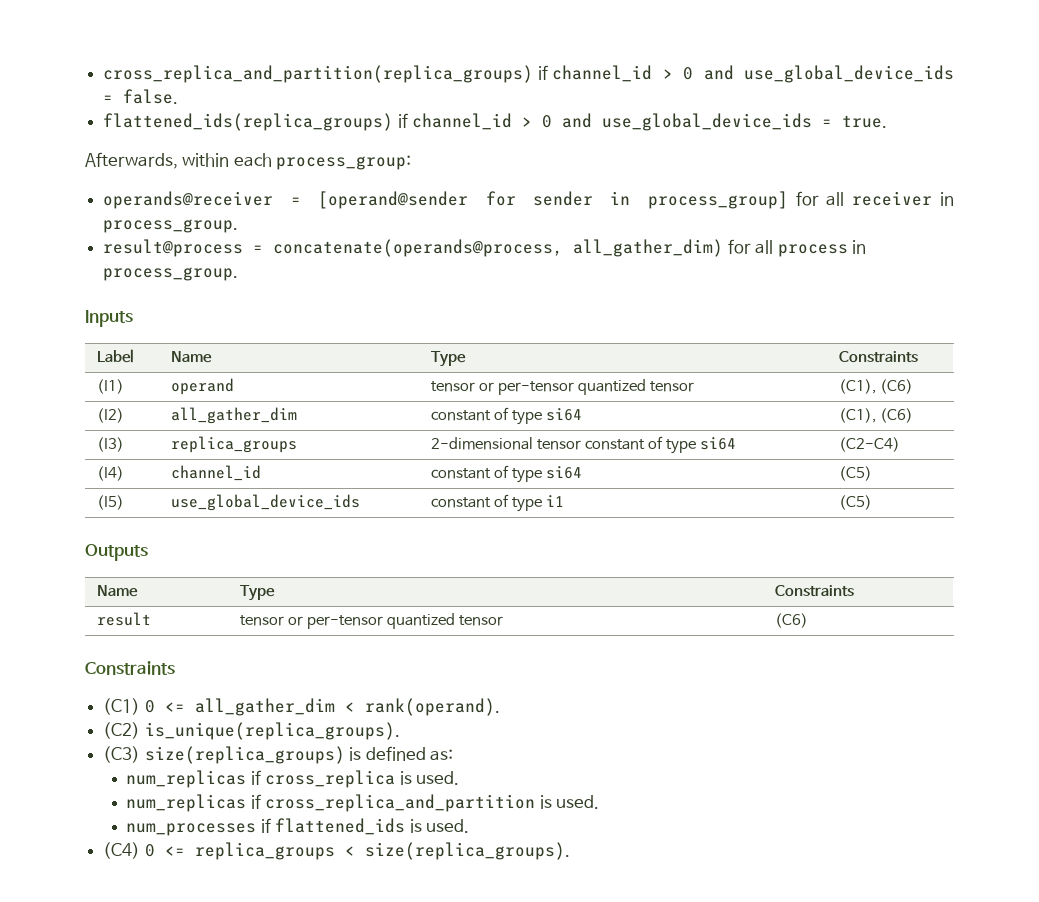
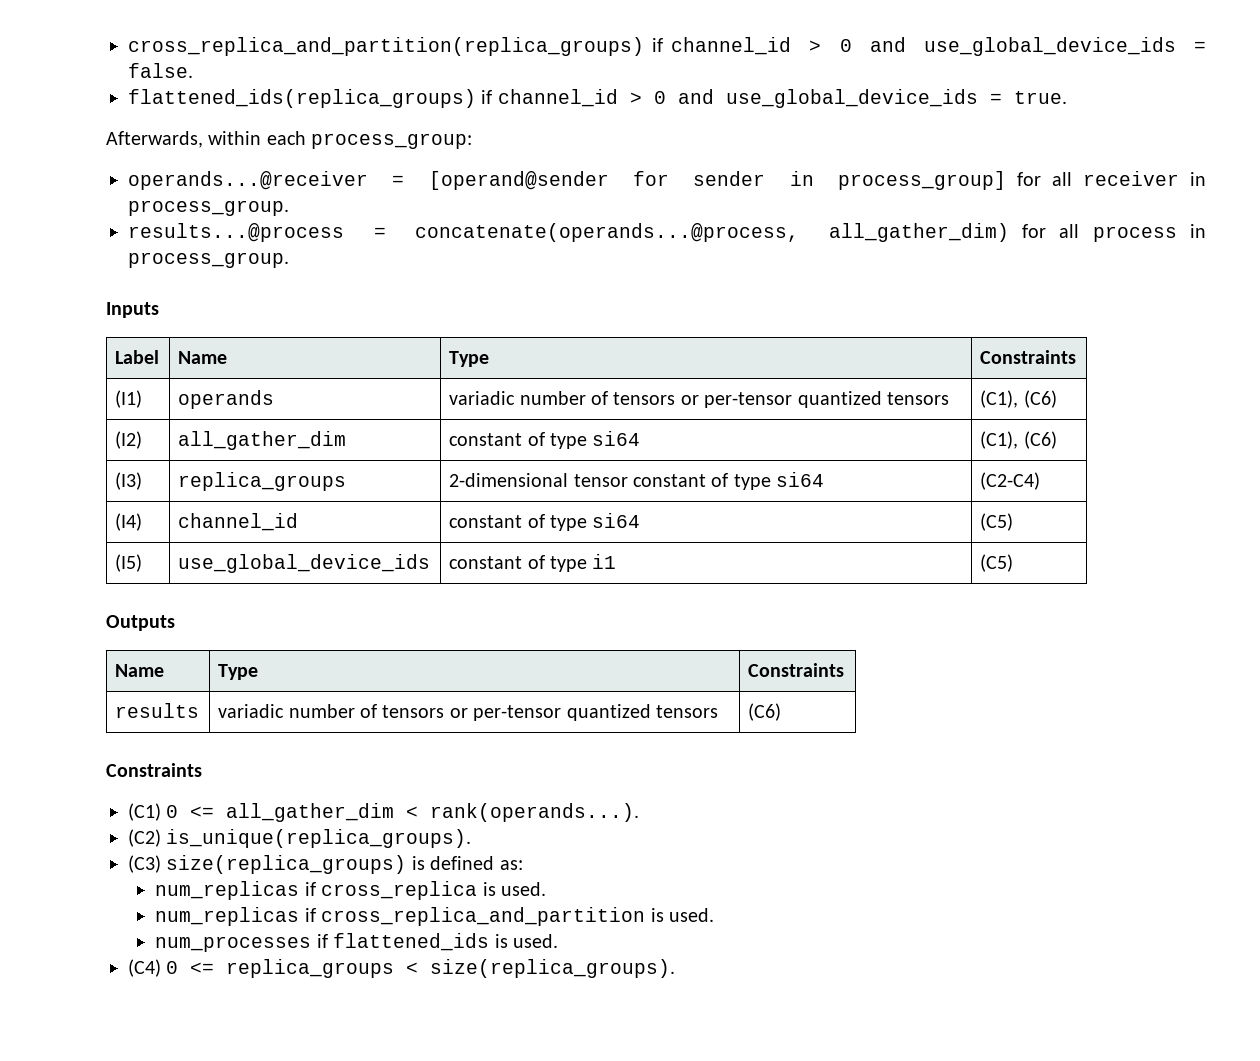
[103,191,274,209] operands@receiver -> [128,171,368,190] operands...@receiver
[103,239,564,257] result@process = concatenate(operands@process, -> [128,223,800,242] results...@process = concatenate(operands...@process,
[170,378,234,395] [430,379,694,395] operand | tensor or per-tensor quantized tensor -> [178,390,275,409] [449,391,950,408] operands | variadic number of tensors or per-tensor quantized tensors
[96,612,151,626] [239,613,503,629] result | tensor or per-tensor quantized tensor -> [115,703,200,718] [218,704,719,721] results | variadic number of tensors or per-tensor quantized tensors
[364,698,500,716] rank(operand). -> [430,803,640,822] rank(operands...).

